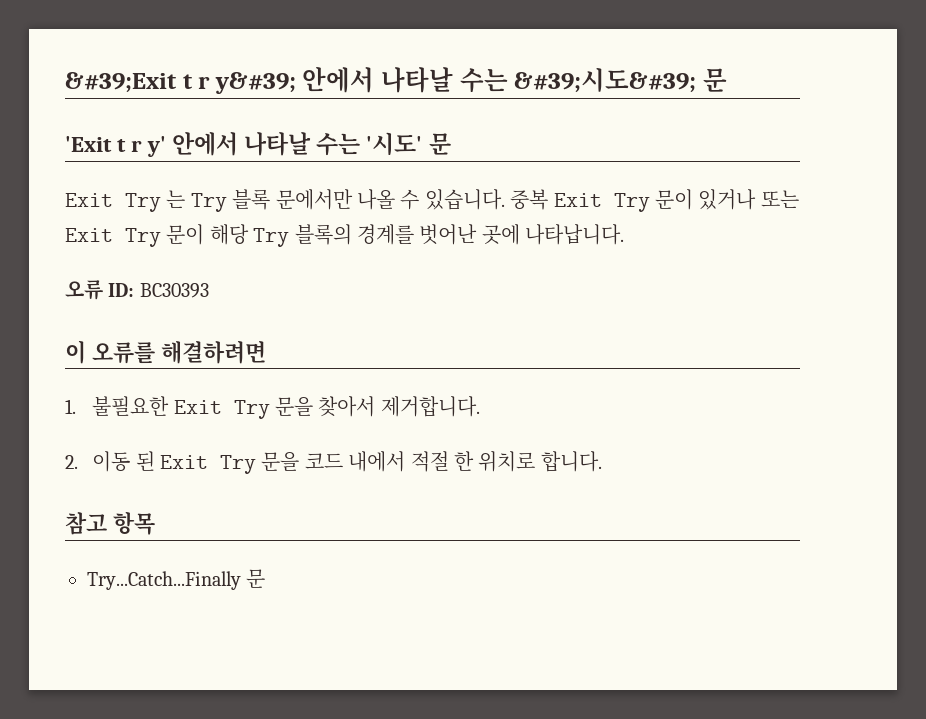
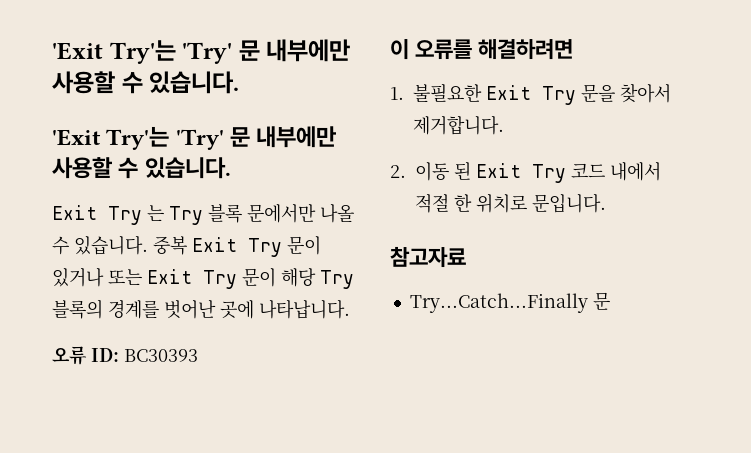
[65,67,727,94] [65,132,451,157] &#39;Exit t r y&#39; 안에서 나타날 수는 &#39;시도&#39; 문 // 'Exit t r y' 안에서 나타날 수는 '시도' 문 -> [52,39,351,64] [52,71,240,94] [52,126,337,150] [52,157,231,179] 'Exit Try'는 'Try' 문 내부에만 사용할 수 있습니다. // 'Exit Try'는 'Try' 문 내부에만 사용할 수 있습니다.
[261,452,300,471] 문을 -> (566, 173) none
[540,451,602,472] [65,512,155,535] 합니다. // 참고 항목 -> [532,193,606,213] [390,246,466,268] 문입니다. // 참고자료

